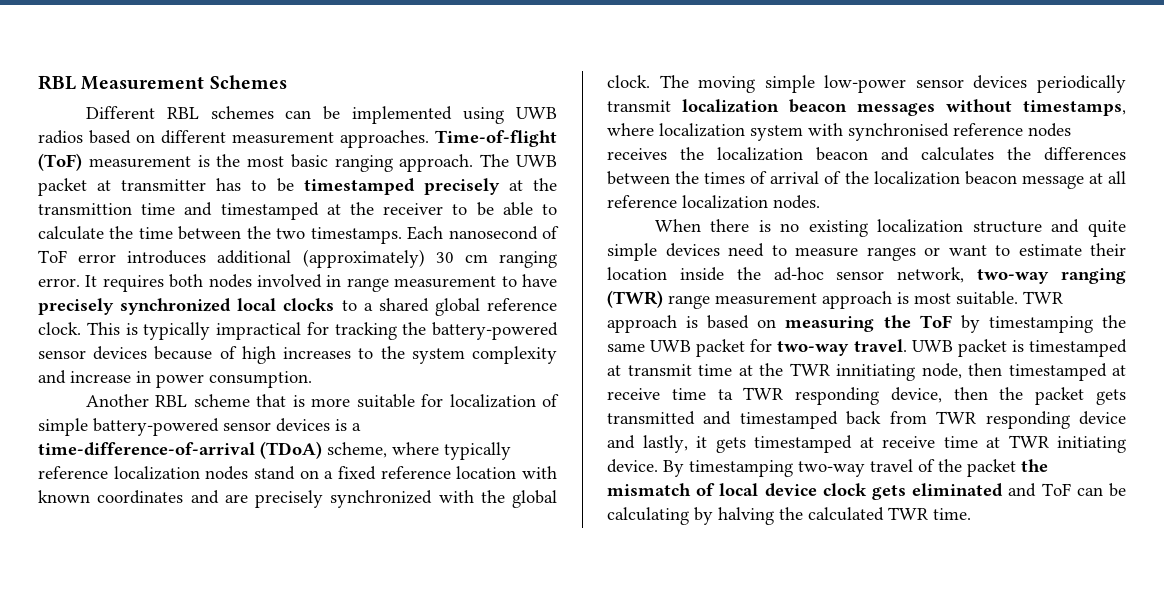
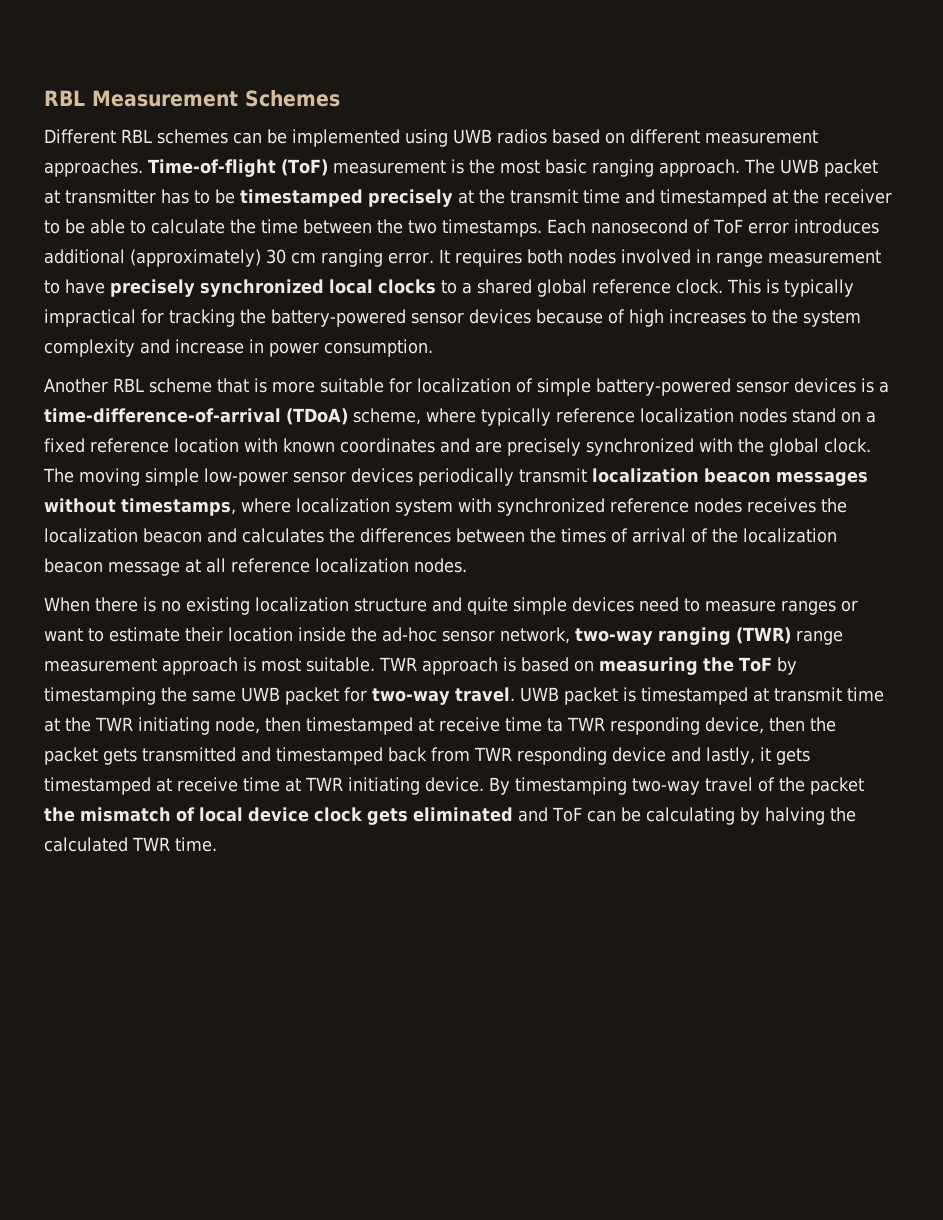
[38,203,132,215] transmittion -> [510,189,578,204] transmit
[848,123,949,141] synchronised -> [497,498,605,516] synchronized
[836,364,915,381] innitiating -> [138,717,210,735] initiating

